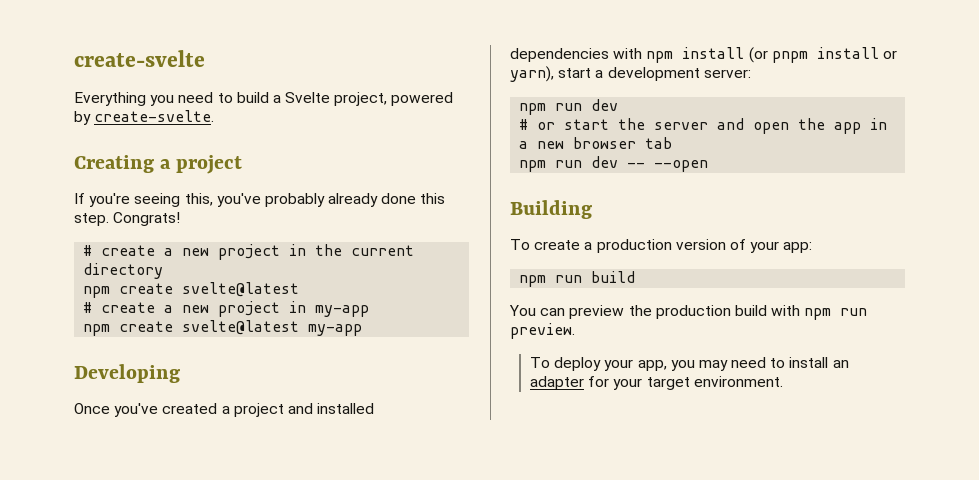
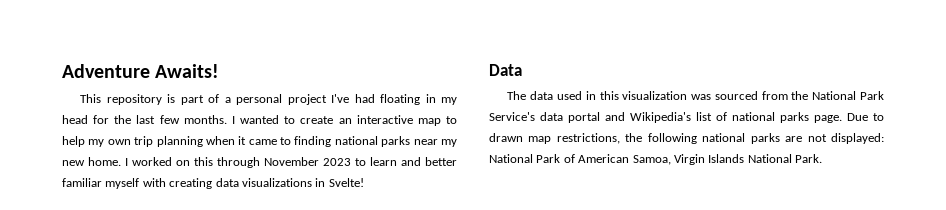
[74,50,205,67] [74,92,454,106] [74,110,215,125] [74,155,243,174] [74,193,446,207] [74,212,181,226] [83,244,415,260] [83,263,164,279] [83,282,300,298] [83,301,370,317] [83,320,363,336] [74,364,180,383] [74,403,375,417] [510,47,897,63] [510,66,751,82] [519,99,619,115] [519,118,888,134] [519,137,673,149] [519,156,709,172] [510,200,592,219] [510,239,813,253] [519,271,636,287] [509,305,868,320] [510,323,575,339] [529,357,849,371] [529,376,783,390] create-svelte // Everything you need to build a Svelte project, powered by create-svelte. // Creating a project // If you're seeing this, you've probably already done this step. Congrats! // # create a new project in the current directory // npm create svelte@latest // # create a new project in my-app // npm create svelte@latest my-app // Developing // Once you've created a project and installed dependencies with npm install (or pnpm install or yarn), start a development server: // npm run dev // # or start the server and open the app in a new browser tab // npm run dev -- --open // Building // To create a production version of your app: // npm run build // You can preview the production build with npm run preview. // To deploy your app, you may need to install an adapter for your target environment. -> [62,64,220,78] [80,94,457,105] [62,115,457,126] [62,136,457,147] [62,157,457,168] [62,178,364,189] [489,64,522,76] [507,91,884,100] [489,112,884,123] [489,133,885,144] [489,154,822,165] Adventure Awaits! // This repository is part of a personal project I've had floating in my head for the last few months. I wanted to create an interactive map to help my own trip planning when it came to finding national parks near my new home. I worked on this through November 2023 to learn and better familiar myself with creating data visualizations in Svelte! // Data // The data used in this visualization was sourced from the National Park Service's data portal and Wikipedia's list of national parks page. Due to drawn map restrictions, the following national parks are not displayed: National Park of American Samoa, Virgin Islands National Park.

